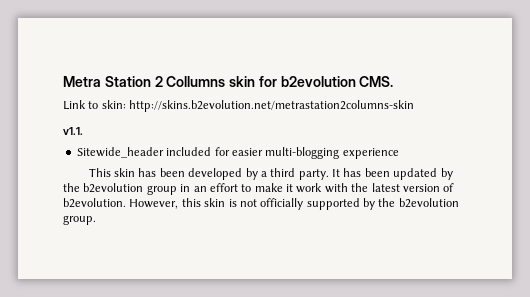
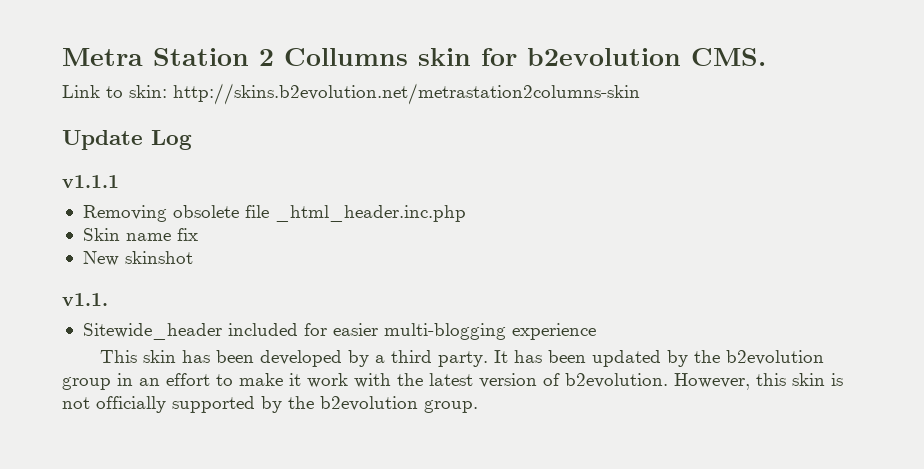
(415, 106) none -> [62,130,192,150] [62,175,119,188] [82,205,466,222] [82,228,198,241] [82,251,193,266] // Update Log // v1.1.1 // Removing obsolete file _html_header.inc.php // Skin name fix // New skinshot

